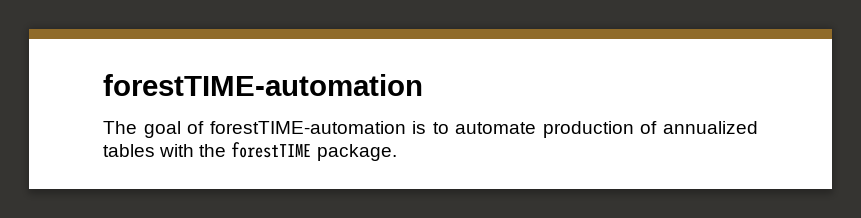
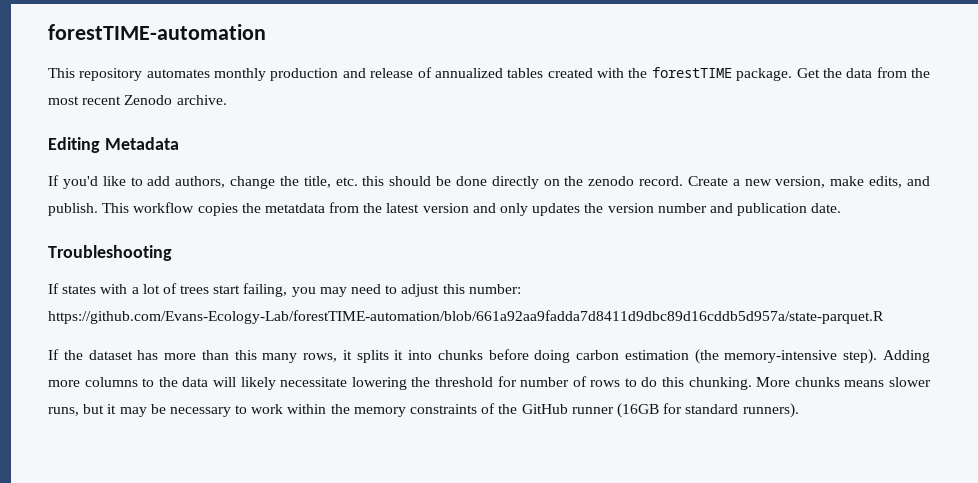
[103,121,634,138] The goal of forestTIME-automation is to automate production -> [48,68,414,81] This repository automates monthly production and release
(155, 150) none -> [547,68,593,78] created
(397, 152) none -> [796,67,930,78] [48,95,227,105] [48,137,179,153] [48,175,931,189] [48,202,842,216] [48,245,172,261] [48,283,521,297] [48,310,884,324] [48,349,931,364] [48,376,932,390] [48,403,799,418] Get the data from the most recent Zenodo archive. // Editing Metadata // If you'd like to add authors, change the title, etc. this should be done directly on the zenodo record. Create a new version, make edits, and publish. This workflow copies the metatdata from the latest version and only updates the version number and publication date. // Troubleshooting // If states with a lot of trees start failing, you may need to adjust this number: https://github.com/Evans-Ecology-Lab/forestTIME-automation/blob/661a92aa9fadda7d8411d9dbc89d16cddb5d957a/state-parquet.R // If the dataset has more than this many rows, it splits it into chunks before doing carbon estimation (the memory-intensive step). Adding more columns to the data will likely necessitate lowering the threshold for number of rows to do this chunking. More chunks means slower runs, but it may be necessary to work within the memory constraints of the GitHub runner (16GB for standard runners).

